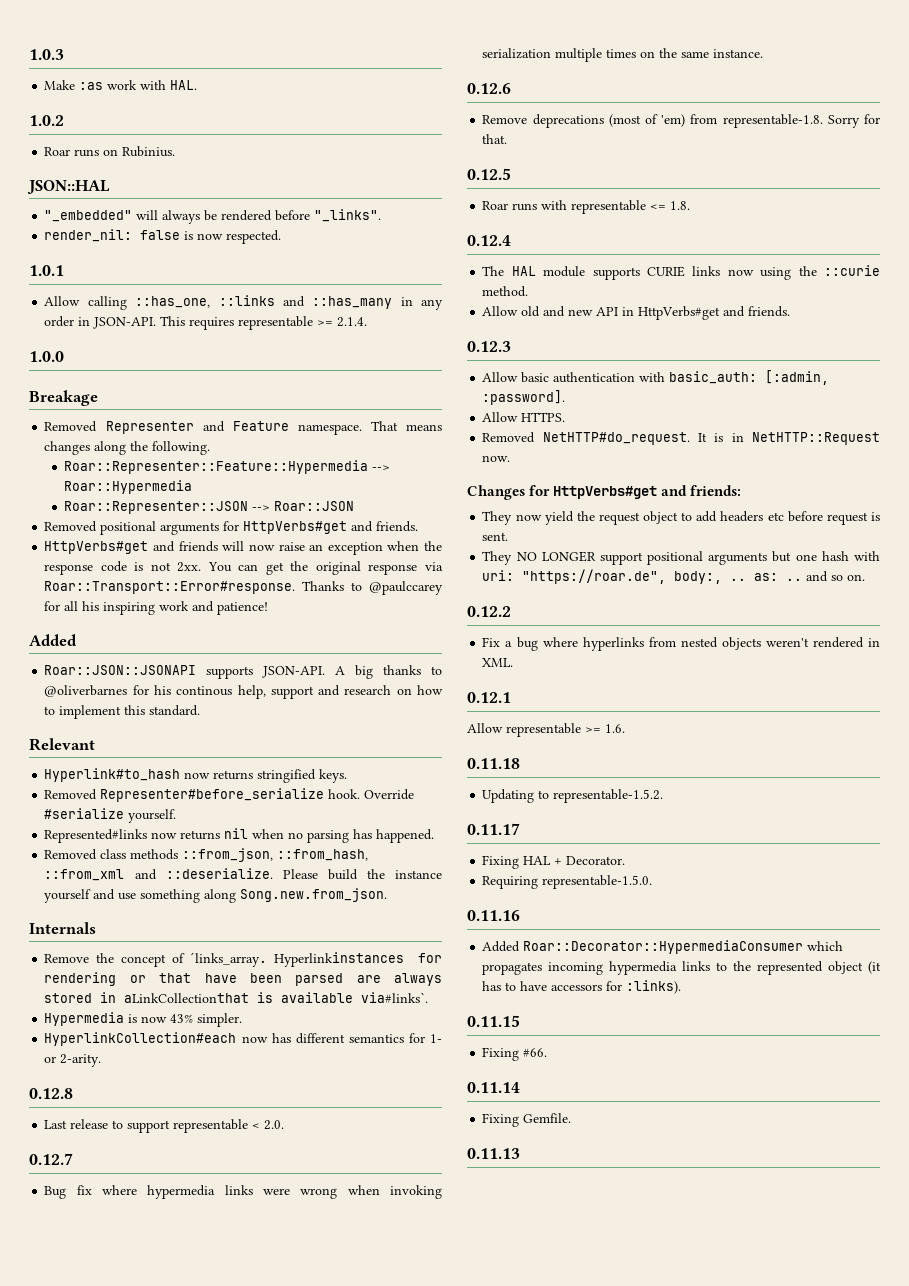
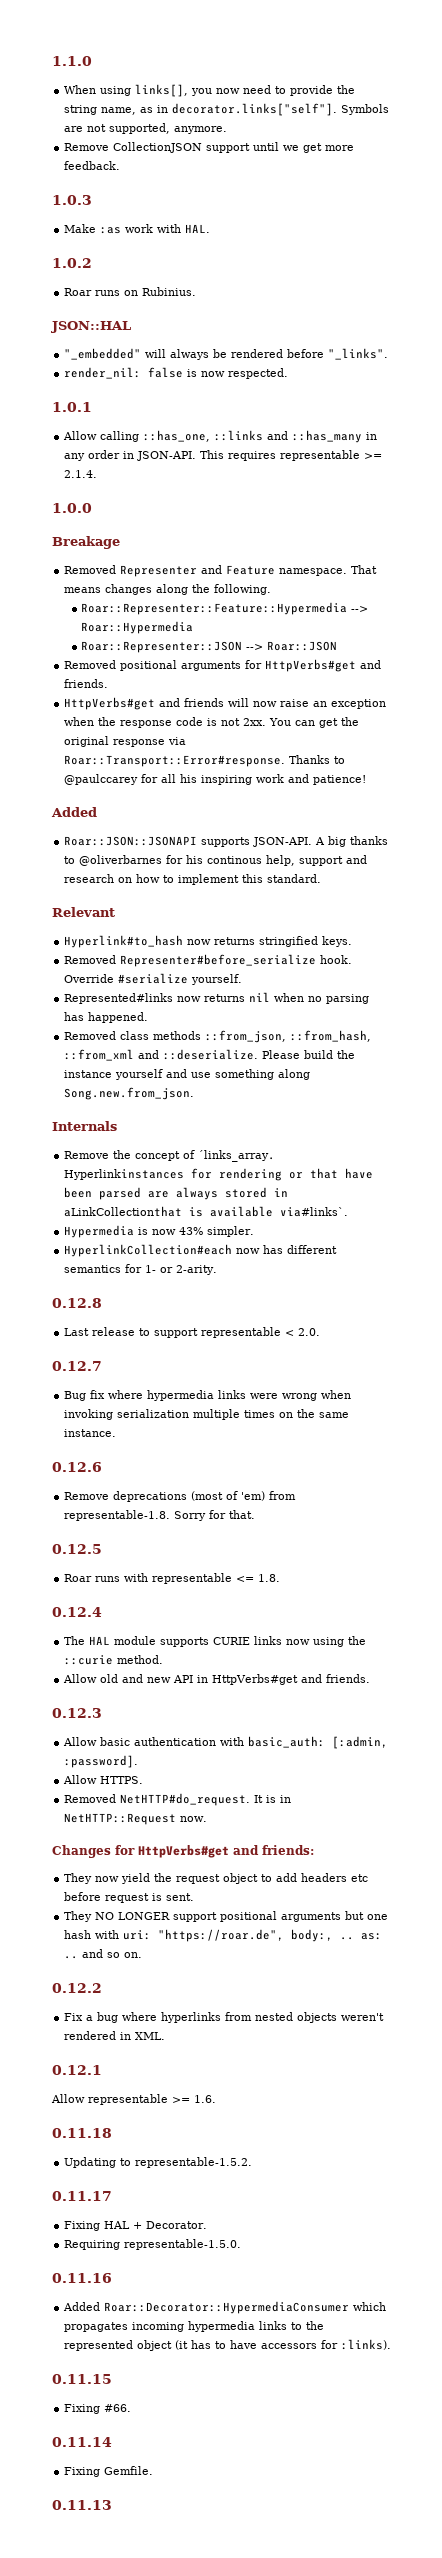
(29, 54) none -> [52,56,92,66] [64,84,356,97] [64,103,390,116] [64,123,228,134] [64,142,355,153] [64,161,121,170] 1.1.0 // When using links[], you now need to provide the string name, as in decorator.links["self"]. Symbols are not supported, anymore. // Remove CollectionJSON support until we get more feedback. //

